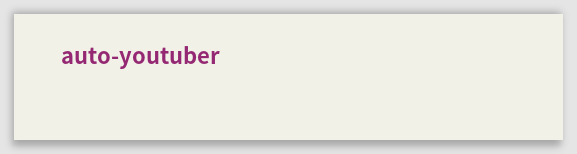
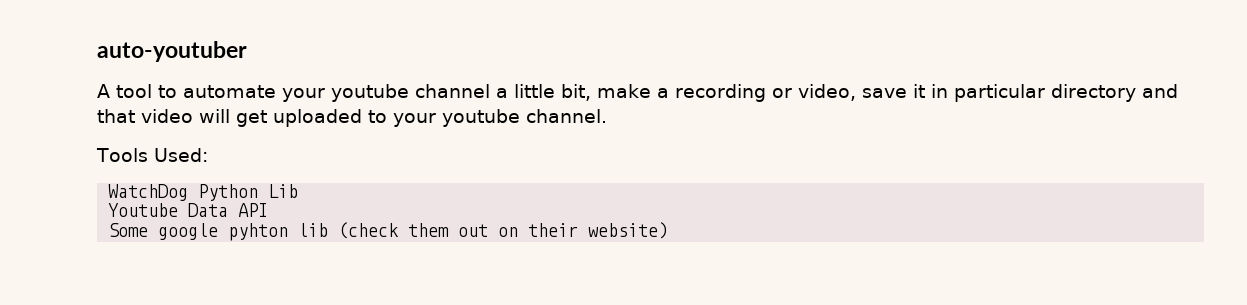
(220, 57) none -> [97,84,1178,102] [97,109,607,127] [96,148,208,162] [108,184,299,201] [108,203,269,217] [108,222,669,241] // A tool to automate your youtube channel a little bit, make a recording or video, save it in particular directory and that video will get uploaded to your youtube channel. // Tools Used: // WatchDog Python Lib // Youtube Data API // Some google pyhton lib (check them out on their website)

